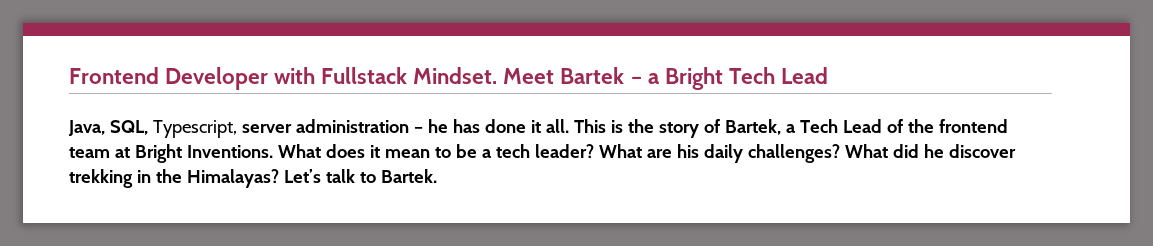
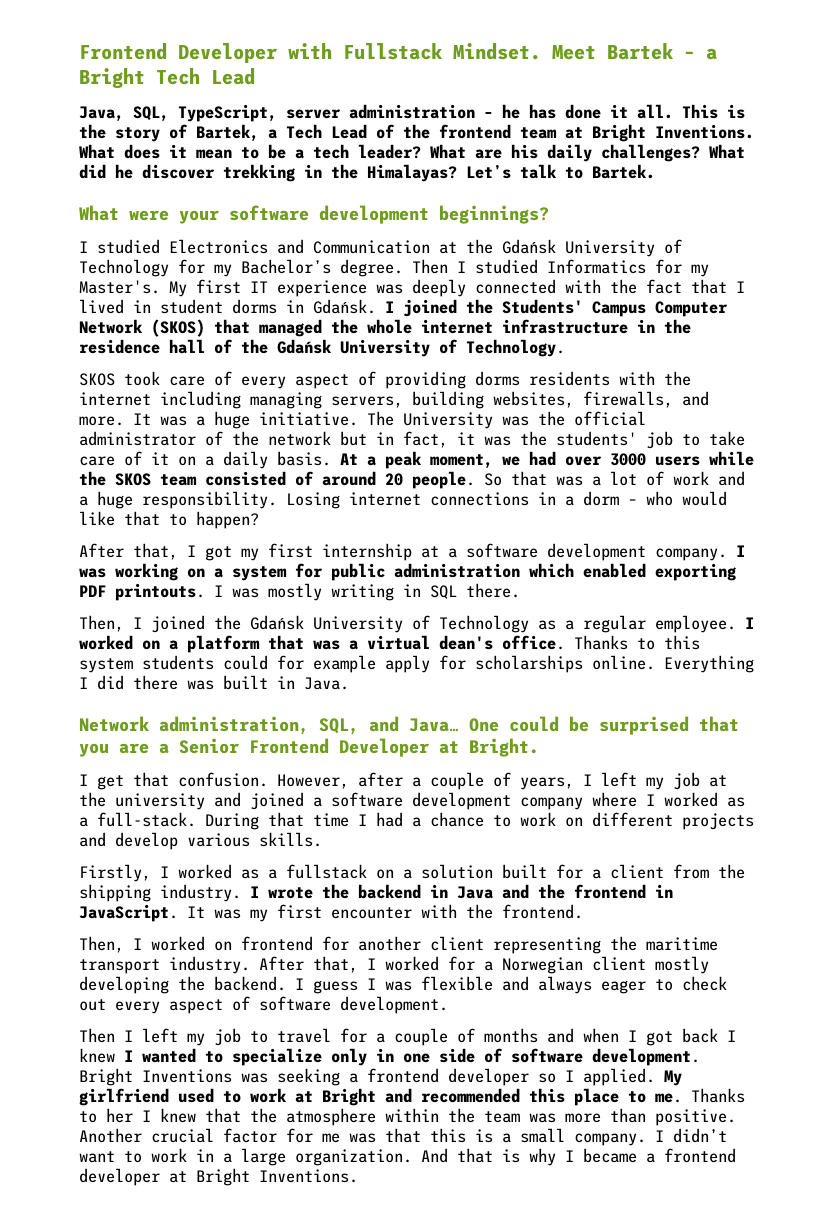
[152,120,237,138] Typescript, -> [178,104,277,122] TypeScript,
(437, 176) none -> [79,205,549,224] [79,239,682,257] [79,259,709,277] [79,279,745,297] [79,299,728,317] [79,319,691,337] [79,339,565,357] [79,371,691,389] [79,391,709,409] [79,411,646,429] [79,431,745,449] [79,451,754,469] [79,471,745,489] [79,491,727,509] [79,511,259,529] [79,543,745,561] [79,563,736,581] [79,583,520,601] [79,615,754,633] [79,635,700,653] [79,655,754,673] [79,675,349,690] [79,716,739,735] [79,738,539,757] [79,772,727,790] [79,792,745,810] [79,812,754,830] [79,832,322,850] [79,864,745,882] [79,884,673,902] [79,904,583,922] [79,936,718,954] [79,956,709,974] [79,976,727,994] [79,996,448,1014] [79,1028,736,1046] [79,1048,700,1066] [79,1068,682,1086] [79,1088,745,1106] [79,1108,736,1126] [79,1128,727,1146] [79,1148,736,1166] [79,1168,358,1186] // What were your software development beginnings? // I studied Electronics and Communication at the Gdańsk University of Technology for my Bachelor’s degree. Then I studied Informatics for my Master's. My first IT experience was deeply connected with the fact that I lived in student dorms in Gdańsk. I joined the Students' Campus Computer Network (SKOS) that managed the whole internet infrastructure in the residence hall of the Gdańsk University of Technology. // SKOS took care of every aspect of providing dorms residents with the internet including managing servers, building websites, firewalls, and more. It was a huge initiative. The University was the official administrator of the network but in fact, it was the students' job to take care of it on a daily basis. At a peak moment, we had over 3000 users while the SKOS team consisted of around 20 people. So that was a lot of work and a huge responsibility. Losing internet connections in a dorm – who would like that to happen? // After that, I got my first internship at a software development company. I was working on a system for public administration which enabled exporting PDF printouts. I was mostly writing in SQL there. // Then, I joined the Gdańsk University of Technology as a regular employee. I worked on a platform that was a virtual dean's office. Thanks to this system students could for example apply for scholarships online. Everything I did there was built in Java. // Network administration, SQL, and Java… One could be surprised that you are a Senior Frontend Developer at Bright. // I get that confusion. However, after a couple of years, I left my job at the university and joined a software development company where I worked as a full-stack. During that time I had a chance to work on different projects and develop various skills. // Firstly, I worked as a fullstack on a solution built for a client from the shipping industry. I wrote the backend in Java and the frontend in JavaScript. It was my first encounter with the frontend. // Then, I worked on frontend for another client representing the maritime transport industry. After that, I worked for a Norwegian client mostly developing the backend. I guess I was flexible and always eager to check out every aspect of software development. // Then I left my job to travel for a couple of months and when I got back I knew I wanted to specialize only in one side of software development. Bright Inventions was seeking a frontend developer so I applied. My girlfriend used to work at Bright and recommended this place to me. Thanks to her I knew that the atmosphere within the team was more than positive. Another crucial factor for me was that this is a small company. I didn’t want to work in a large organization. And that is why I became a frontend developer at Bright Inventions.

